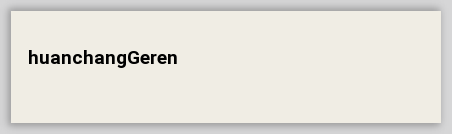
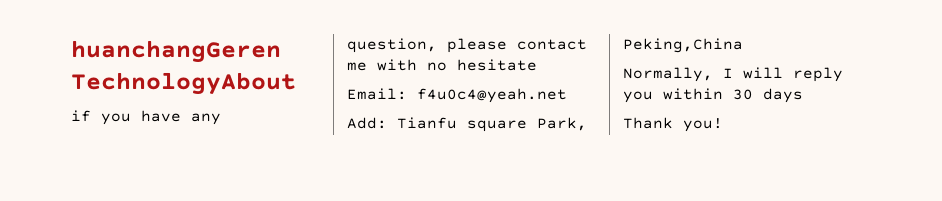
(178, 59) none -> [71,72,296,95] [71,110,221,125] [347,38,587,53] [347,59,537,71] [347,88,567,103] [347,117,587,132] [623,38,743,53] [623,67,843,82] [623,88,803,103] [623,117,723,132] TechnologyAbout // if you have any question, please contact me with no hesitate // Email: f4u0c4@yeah.net // Add: Tianfu square Park, Peking,China // Normally, I will reply you within 30 days // Thank you!

